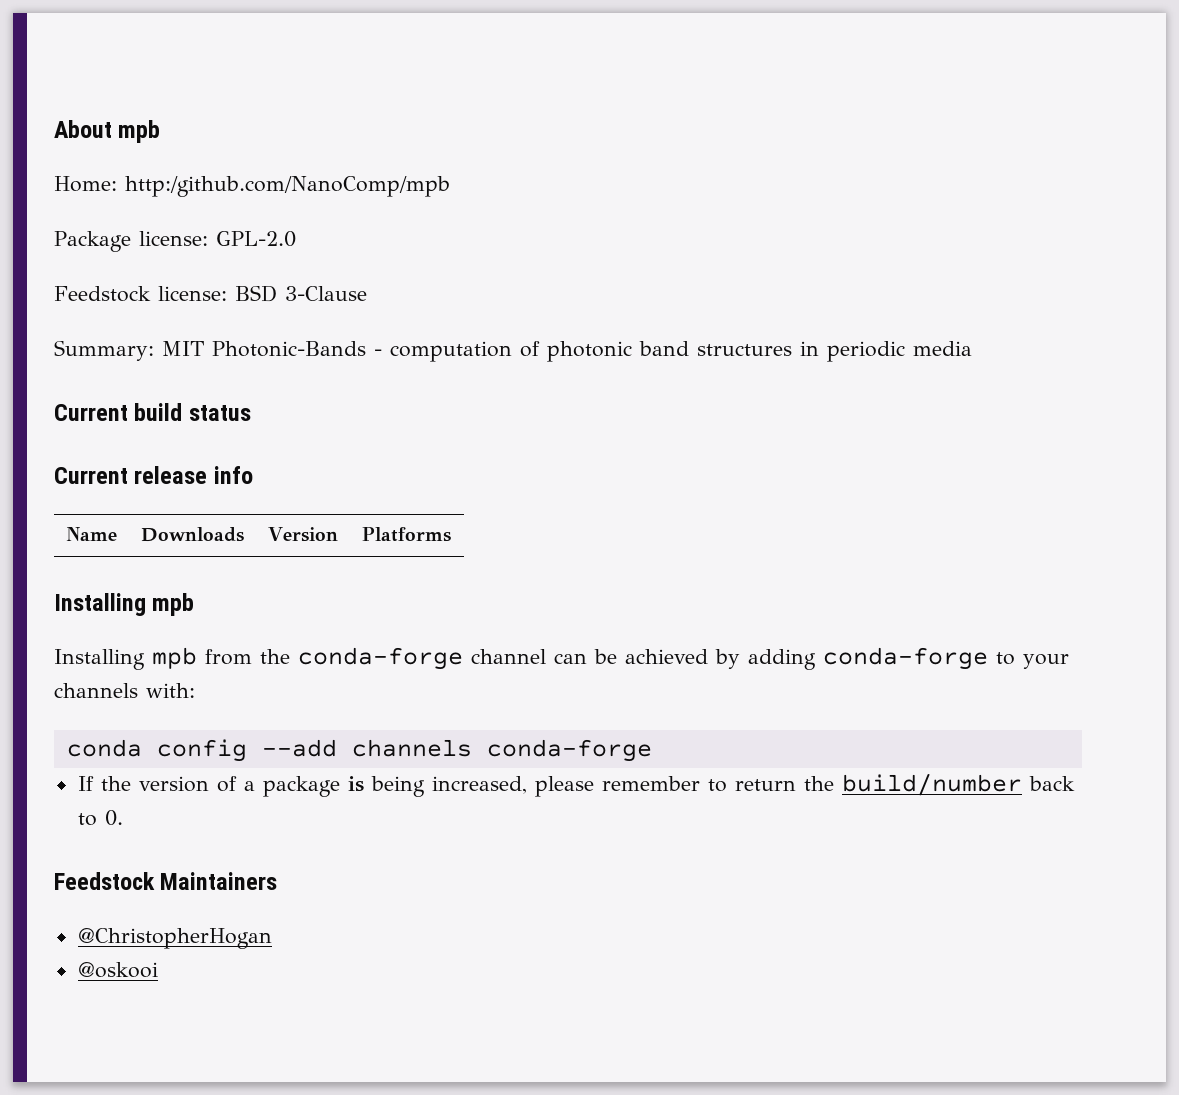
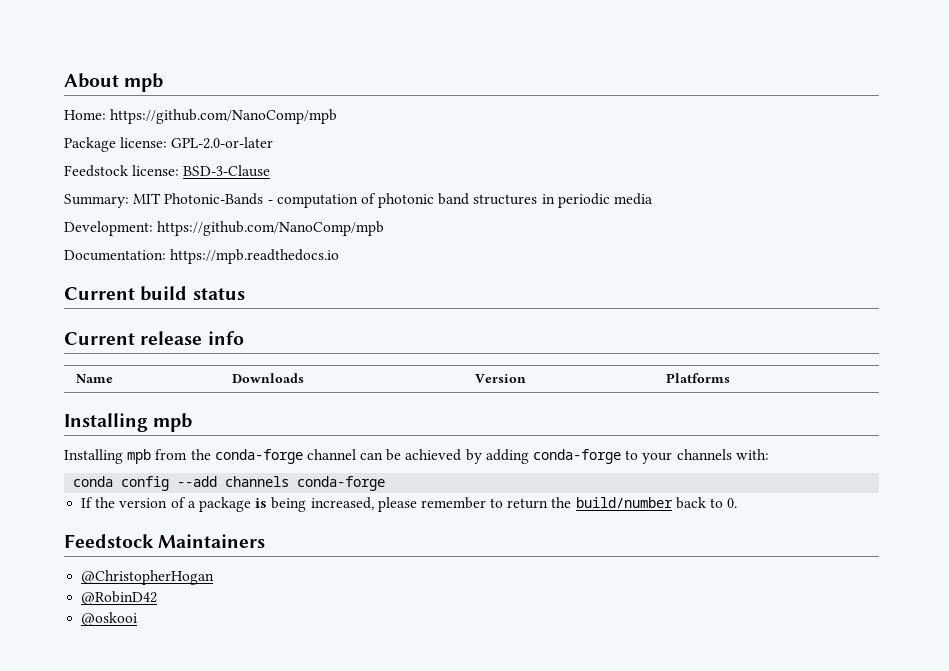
[125,176,450,197] http:/github.com/NanoComp/mpb -> [110,109,338,124] https://github.com/NanoComp/mpb
[215,231,296,247] GPL-2.0 -> [171,137,274,149] GPL-2.0-or-later
[235,285,367,302] BSD 3-Clause -> [183,165,271,177] BSD-3-Clause
(972, 348) none -> [64,221,385,236] [64,249,340,264] // Development: https://github.com/NanoComp/mpb // Documentation: https://mpb.readthedocs.io
(272, 938) none -> [81,591,158,605] // @RobinD42

